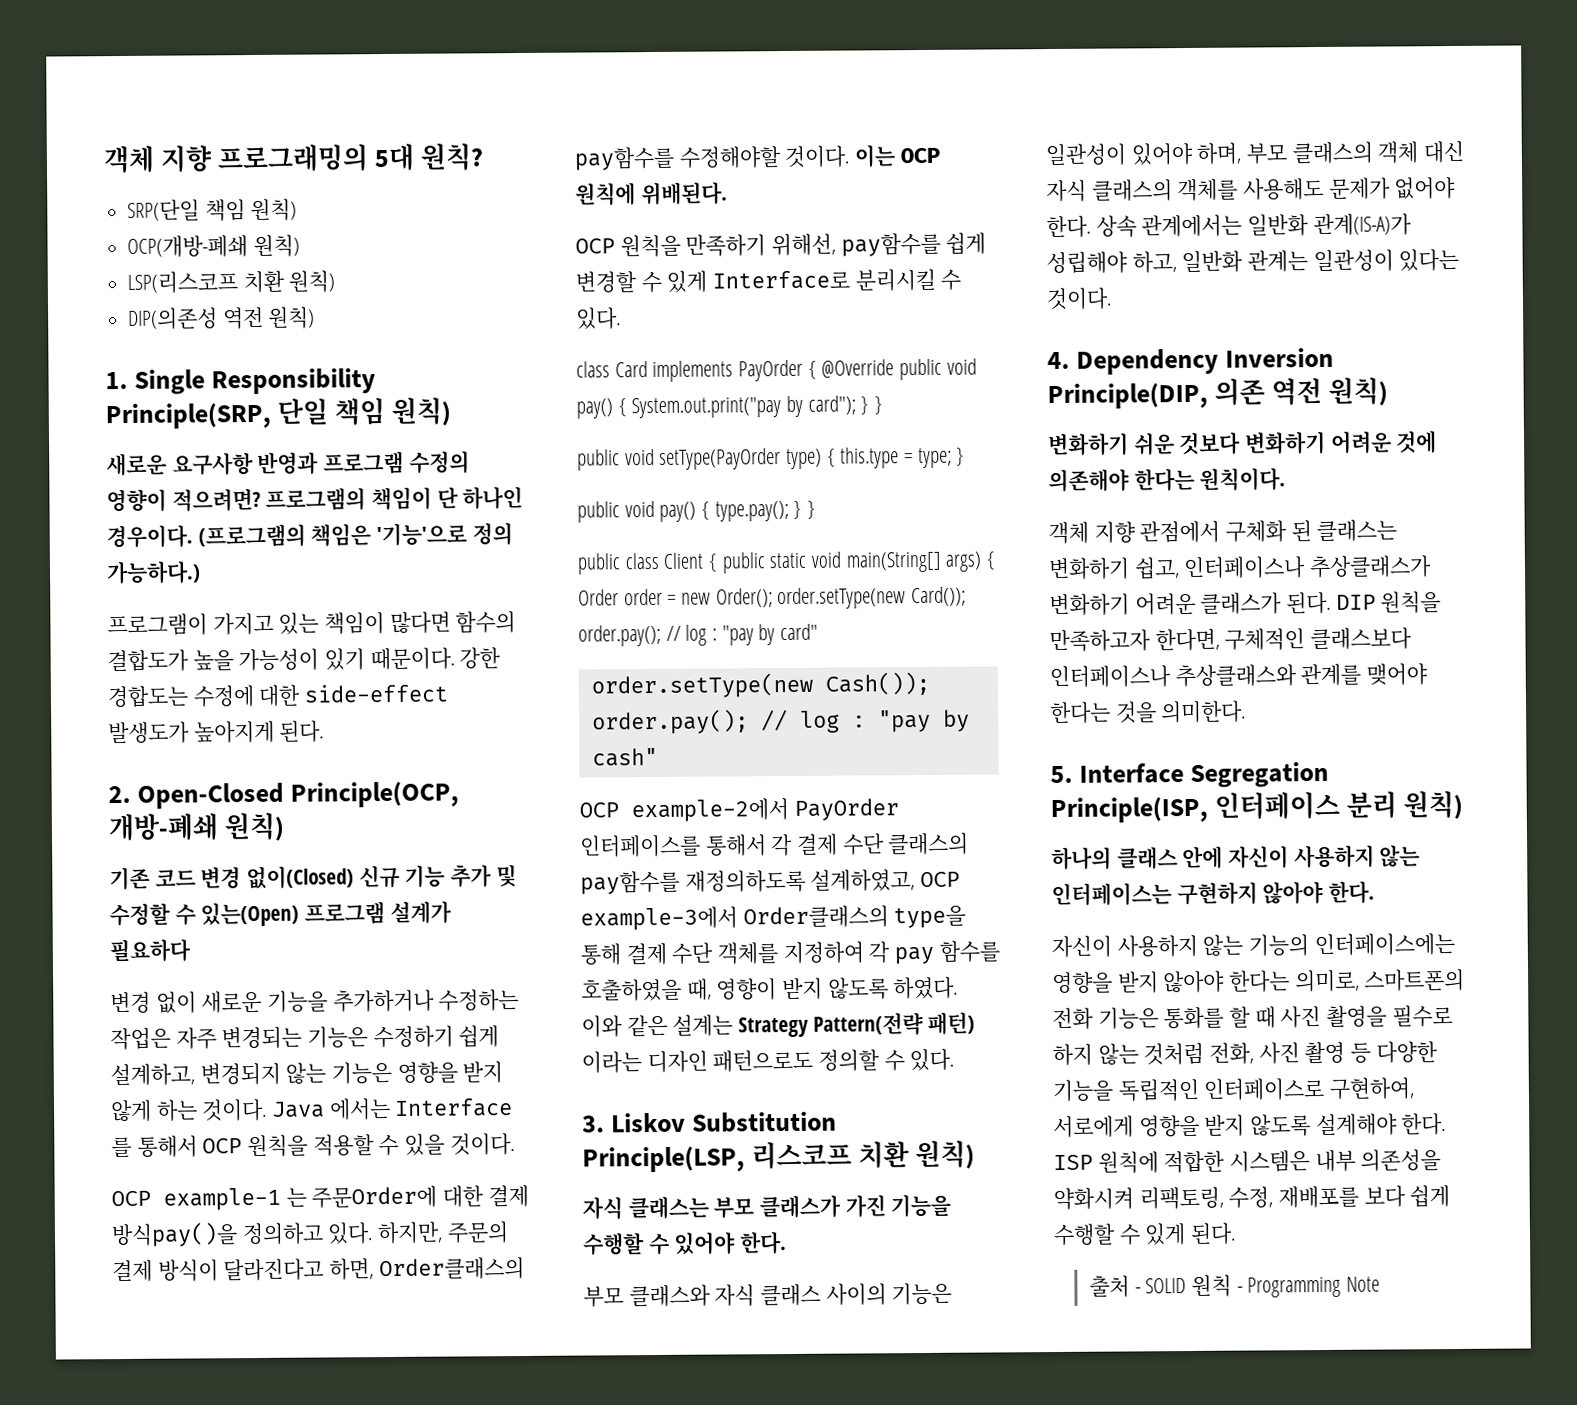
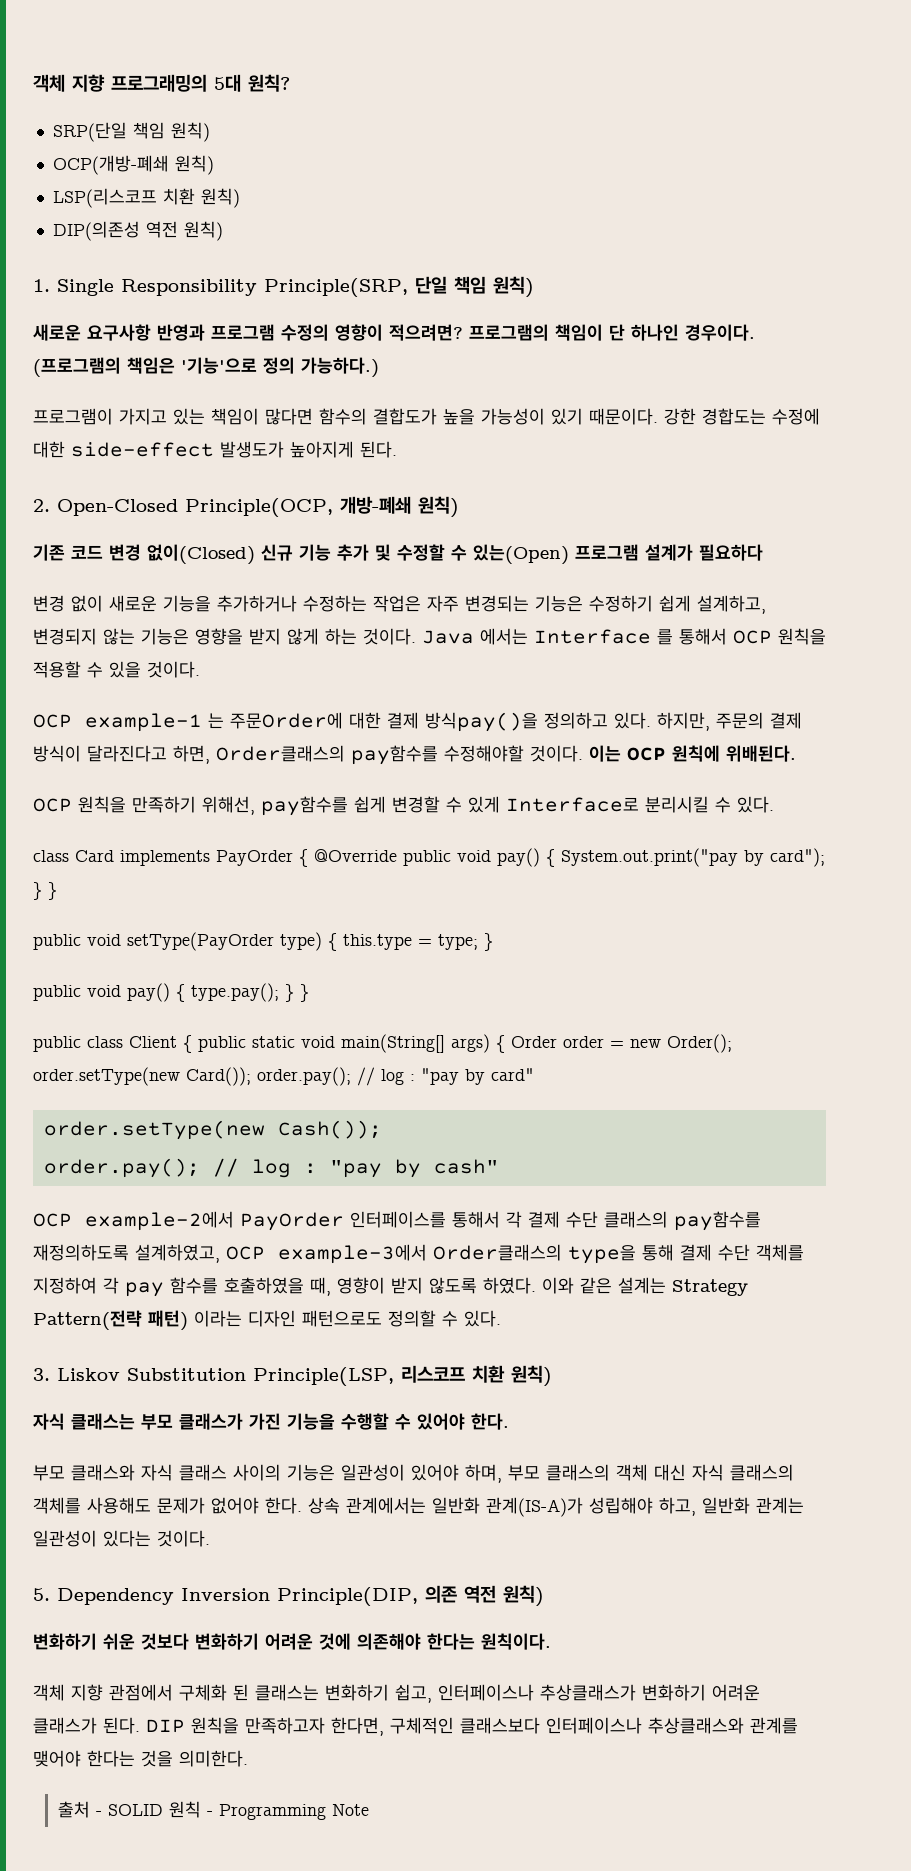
[1047,351,1070,370] 4. -> [33,1588,50,1601] 5.
[1050,761,1330,788] [1050,790,1464,824] [1051,844,1421,871] [1051,880,1376,907] [1051,933,1455,959] [1052,968,1466,995] [1052,1005,1453,1031] [1052,1041,1438,1067] [1052,1077,1415,1103] [1053,1113,1447,1139] [1053,1149,1442,1174] [1053,1185,1451,1211] [1053,1222,1237,1247] // 5. Interface Segregation Principle(ISP, 인터페이스 분리 원칙) // 하나의 클래스 안에 자신이 사용하지 않는 인터페이스는 구현하지 않아야 한다. // 자신이 사용하지 않는 기능의 인터페이스에는 영향을 받지 않아야 한다는 의미로, 스마트폰의 전화 기능은 통화를 할 때 사진 촬영을 필수로 하지 않는 것처럼 전화, 사진 촬영 등 다양한 기능을 독립적인 인터페이스로 구현하여, 서로에게 영향을 받지 않도록 설계해야 한다. ISP 원칙에 적합한 시스템은 내부 의존성을 약화시켜 리팩토링, 수정, 재배포를 보다 쉽게 수행할 수 있게 된다. -> (248, 1758) none

